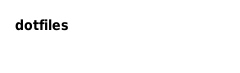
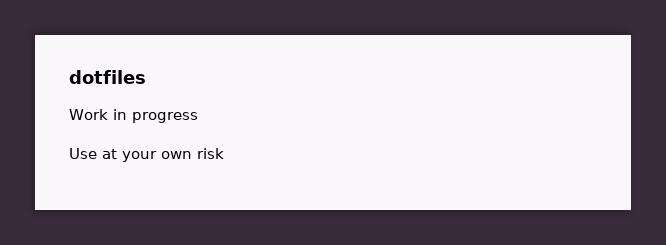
(69, 25) none -> [69,109,198,123] [69,148,224,162] // Work in progress // Use at your own risk

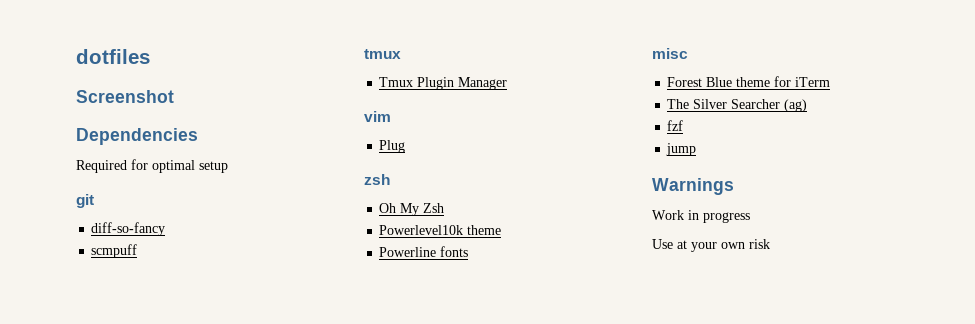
(146, 77) none -> [76,90,174,103] [76,128,198,145] [76,159,228,173] [76,194,94,208] [91,222,166,236] [91,244,138,258] [364,49,401,59] [379,77,508,90] [364,111,391,122] [379,140,406,153] [364,174,390,185] [379,203,445,216] [379,225,502,235] [379,246,469,257] [652,48,688,59] [667,76,831,87] [667,99,808,112] [667,120,684,131] [666,143,697,156] [652,178,734,195] // Screenshot // Dependencies // Required for optimal setup // git // diff-so-fancy // scmpuff // tmux // Tmux Plugin Manager // vim // Plug // zsh // Oh My Zsh // Powerlevel10k theme // Powerline fonts // misc // Forest Blue theme for iTerm // The Silver Searcher (ag) // fzf // jump // Warnings

